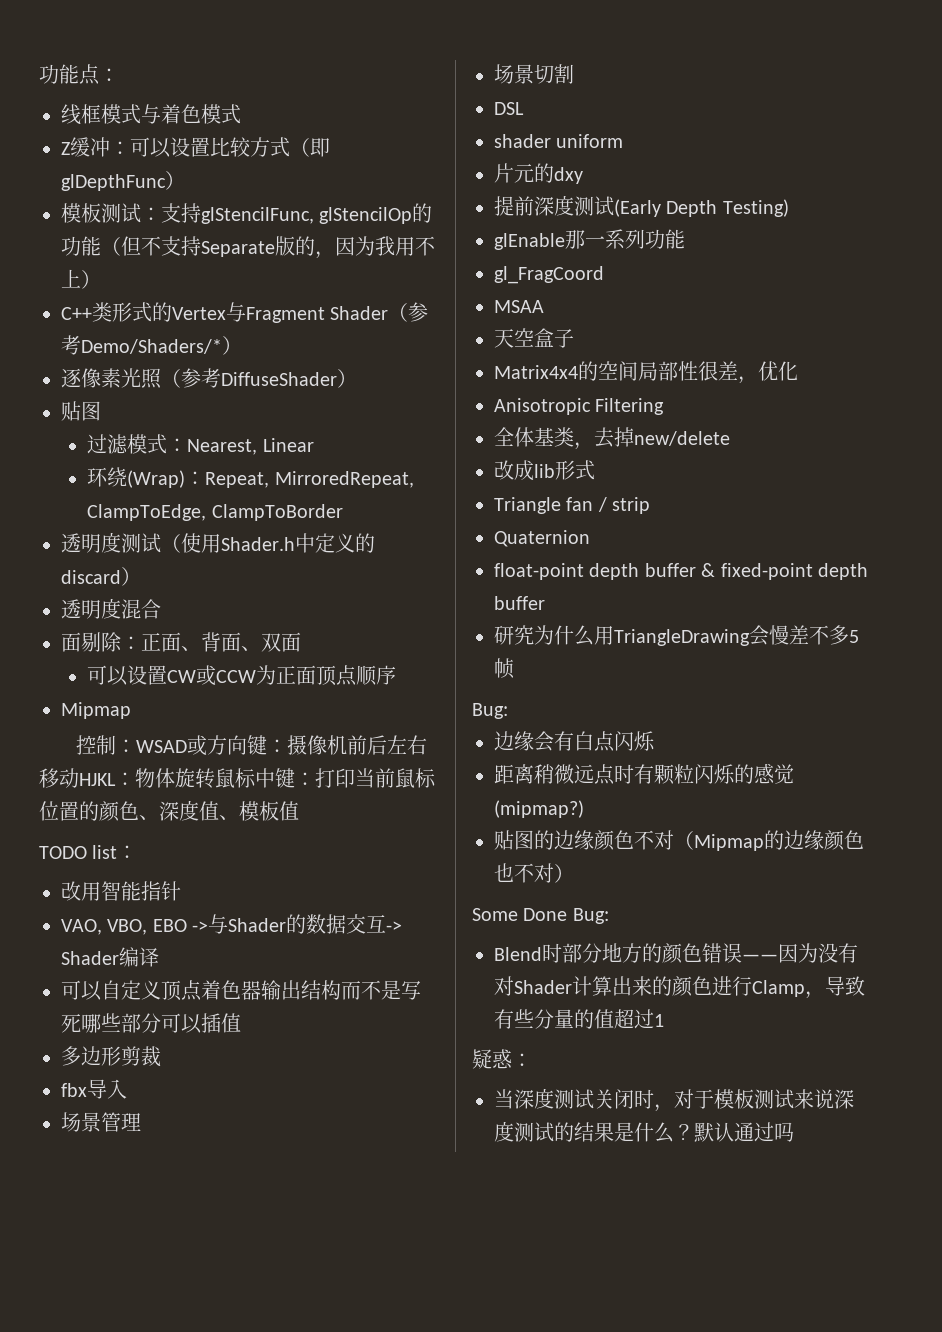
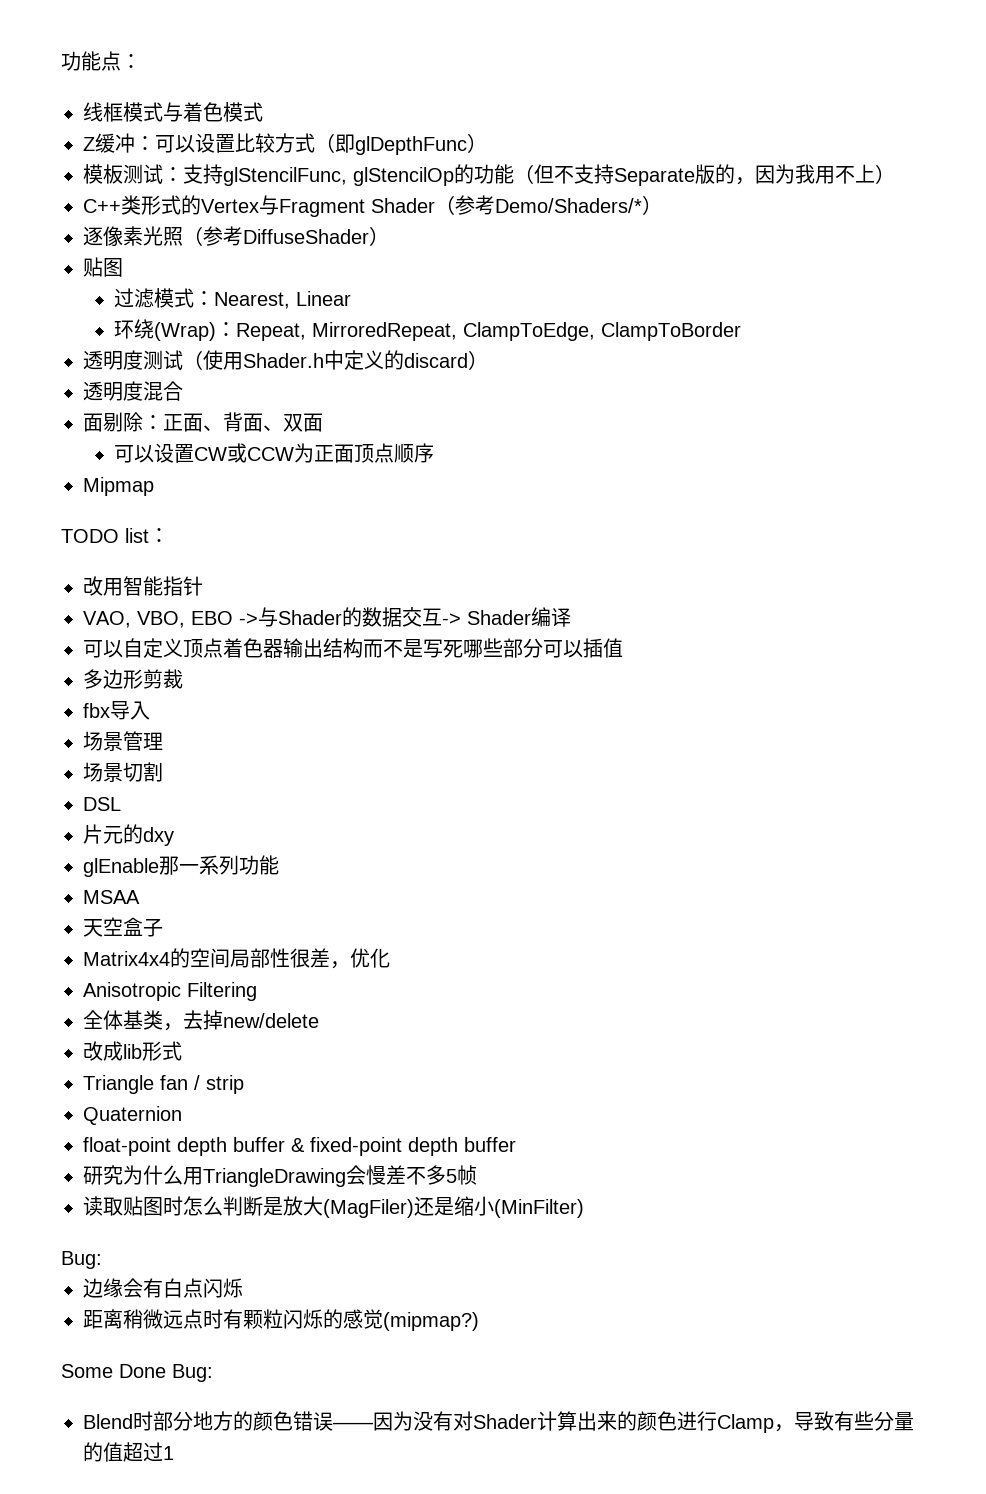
[76,735,428,756] [39,768,436,789] [39,800,299,822] // 控制：WSAD或方向键：摄像机前后左右移动HJKL：物体旋转鼠标中键：打印当前鼠标位置的颜色、深度值、模板值 -> (154, 486) none
[494,134,624,148] // shader uniform -> (121, 804) none
[494,195,789,217] // 提前深度测试(Early Depth Testing) -> (174, 836) none
[494,266,604,284] // gl_FragCoord -> (279, 865) none
(515, 668) none -> [83,1196,584,1218] // 读取贴图时怎么判断是放大(MagFiler)还是缩小(MinFilter)
[494,830,864,851] [494,863,574,883] // 贴图的边缘颜色不对（Mipmap的边缘颜色也不对） -> (479, 1321) none
[472,1049,532,1069] [494,1088,854,1112] [494,1121,794,1143] // 疑惑： // 当深度测试关闭时，对于模板测试来说深度测试的结果是什么？默认通过吗 -> (174, 1453) none

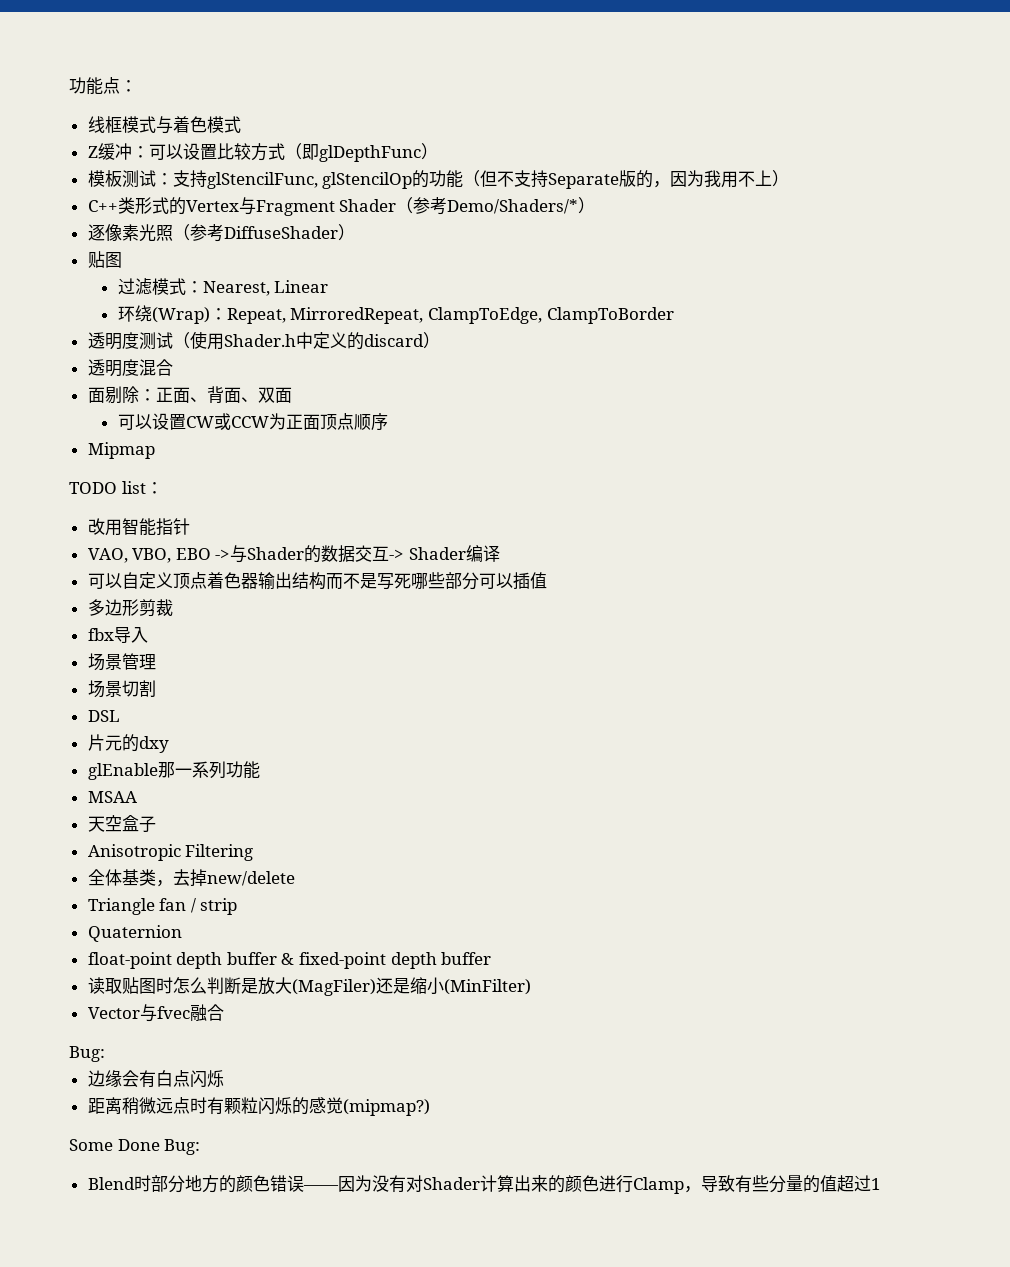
[83,948,390,969] // Matrix4x4的空间局部性很差，优化 -> (156, 824) none
[83,1041,182,1061] // 改成lib形式 -> (295, 878) none
[83,1165,477,1187] // 研究为什么用TriangleDrawing会慢差不多5帧 -> (492, 958) none
(584, 1208) none -> [87,1004,224,1022] // Vector与fvec融合

